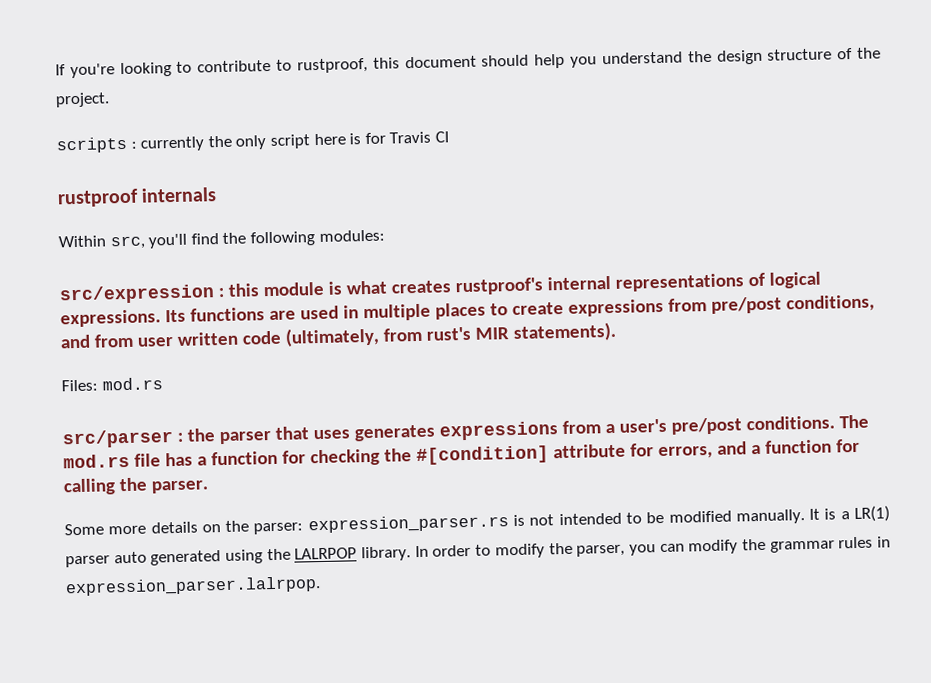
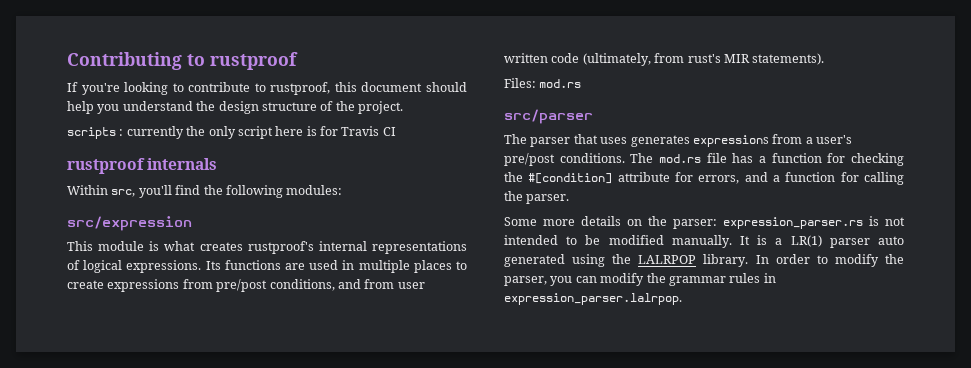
(55, 70) none -> [67,52,298,70] Contributing to rustproof //
[217,283,260,298] : this -> [67,241,93,251] // This
[176,428,215,442] : the -> [504,134,527,144] // The

